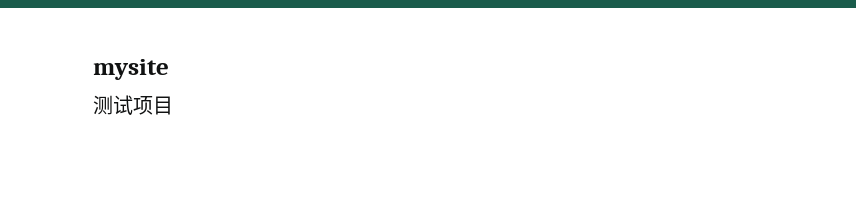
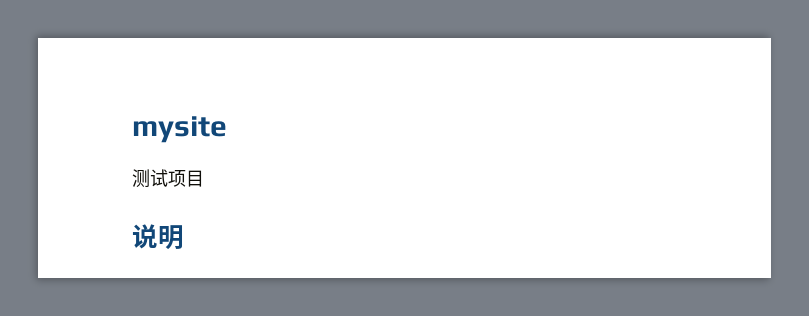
(173, 105) none -> [132,224,184,250] // 说明

